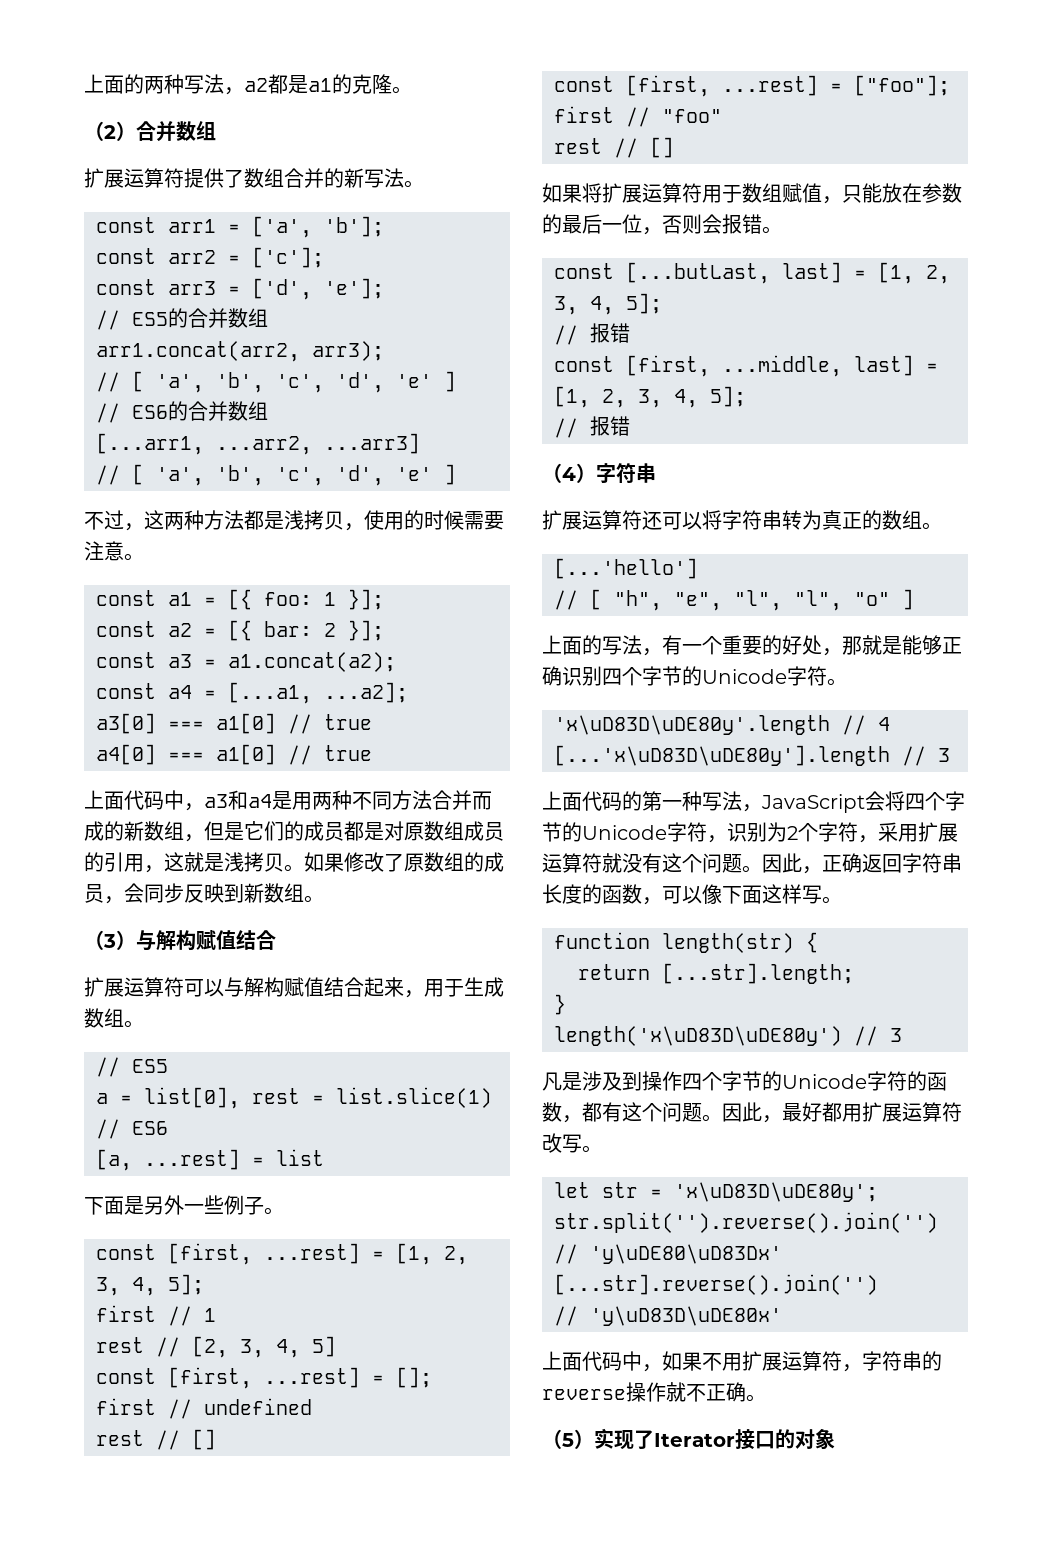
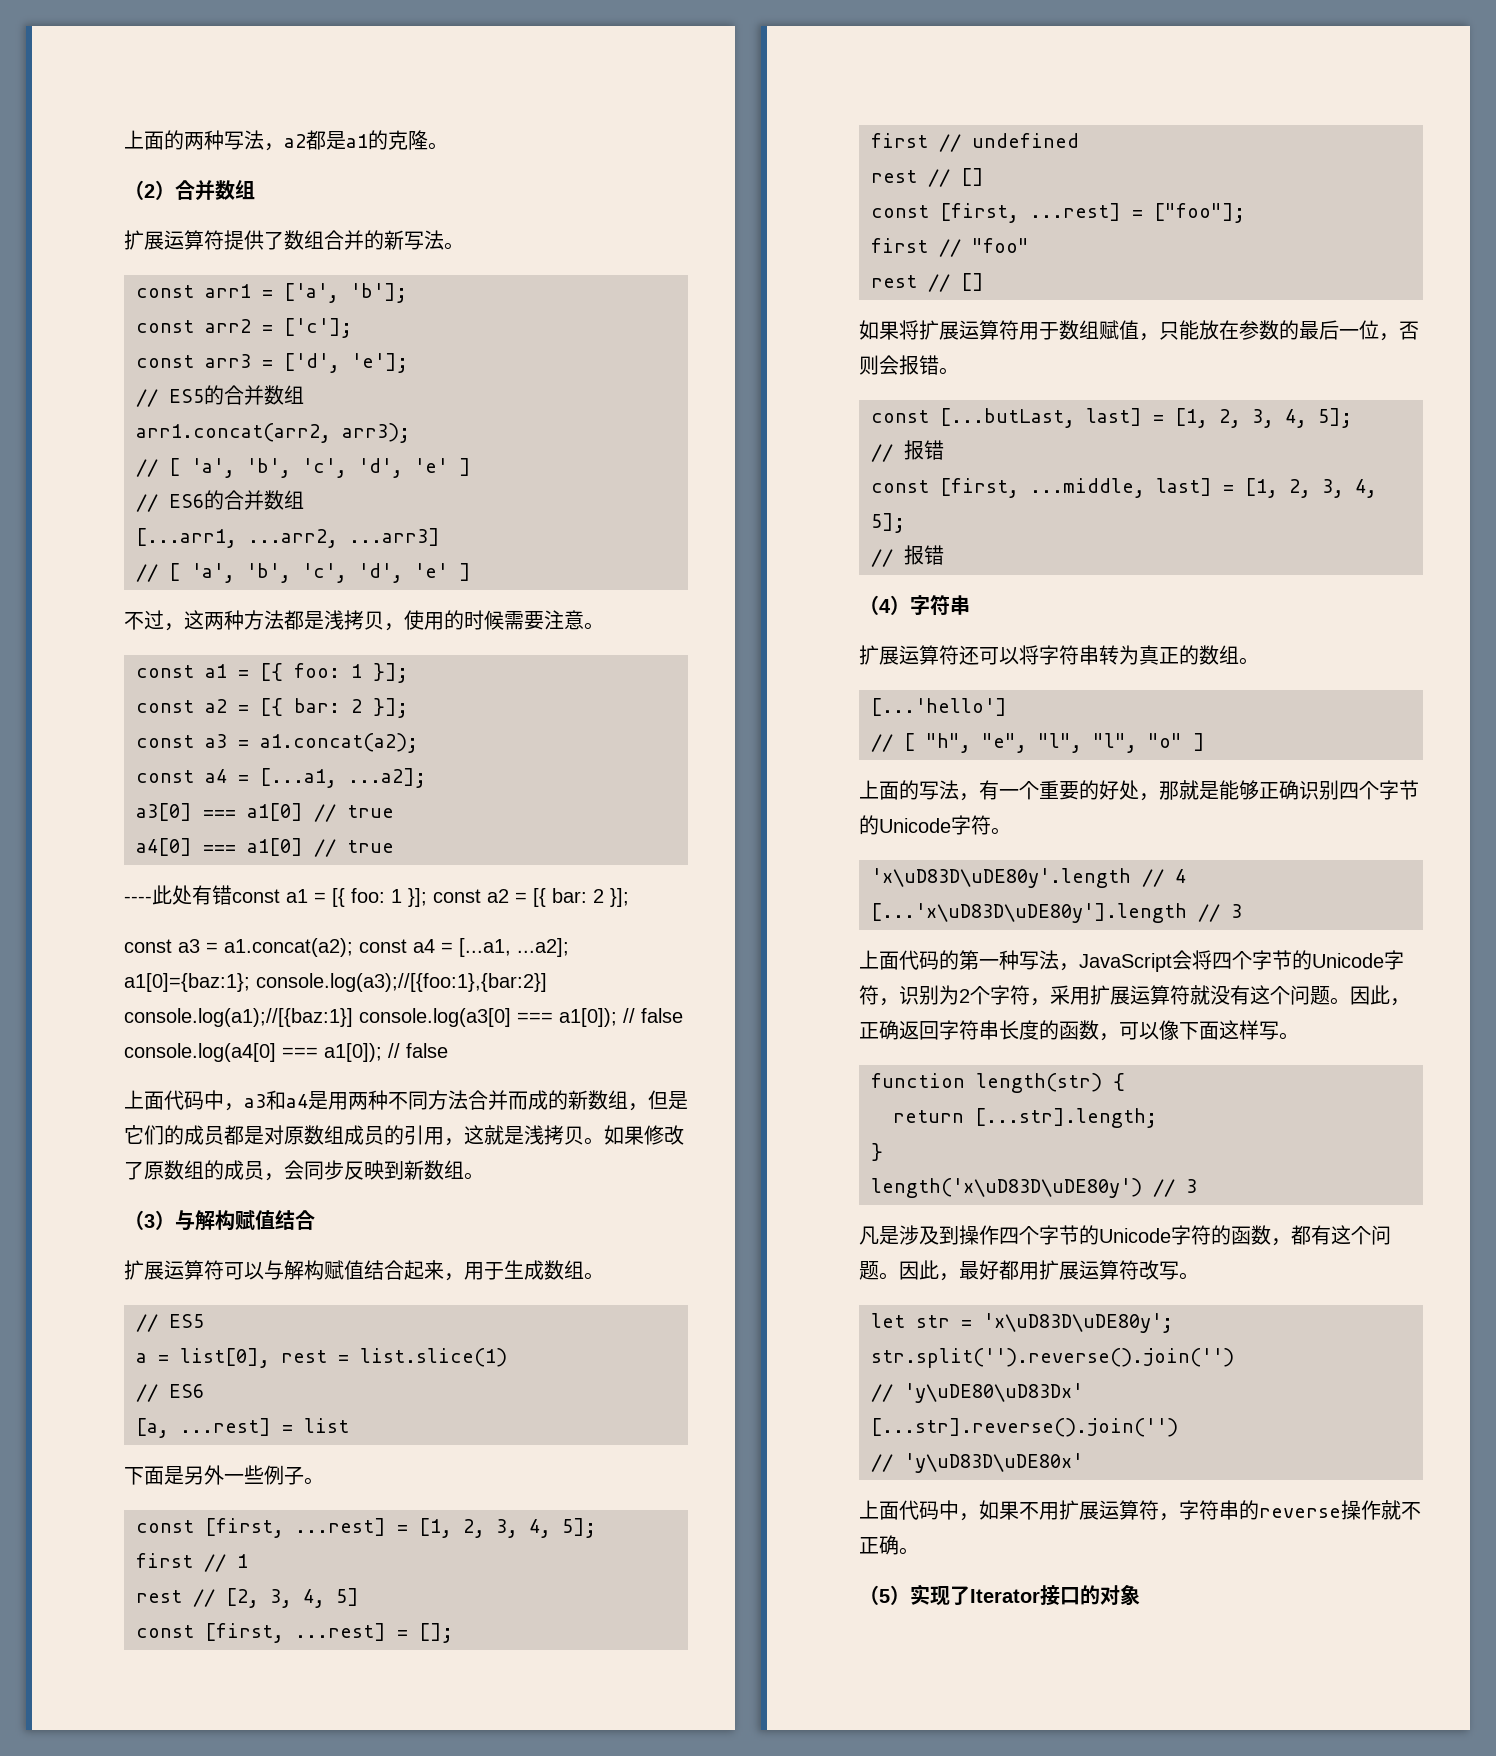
(372, 753) none -> [124,885,629,907] [124,938,569,957] [124,973,547,992] [124,1008,683,1027] [124,1043,448,1062] // ----此处有错const a1 = [{ foo: 1 }]; const a2 = [{ bar: 2 }]; // const a3 = a1.concat(a2); const a4 = [...a1, ...a2]; a1[0]={baz:1}; console.log(a3);//[{foo:1},{bar:2}] console.log(a1);//[{baz:1}] console.log(a3[0] === a1[0]); // false console.log(a4[0] === a1[0]); // false

